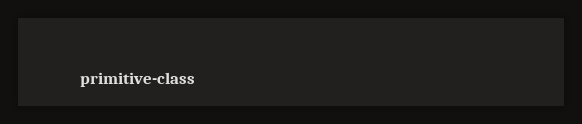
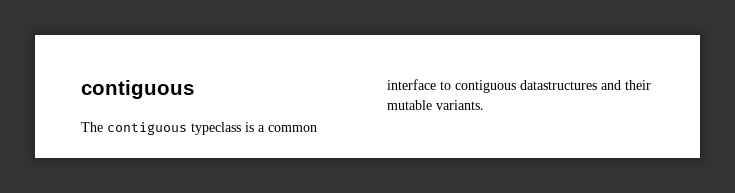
[80,72,195,87] primitive-class -> [81,80,194,99] [81,122,317,135] [387,79,651,93] [387,100,484,110] contiguous // The contiguous typeclass is a common interface to contiguous datastructures and their mutable variants.

